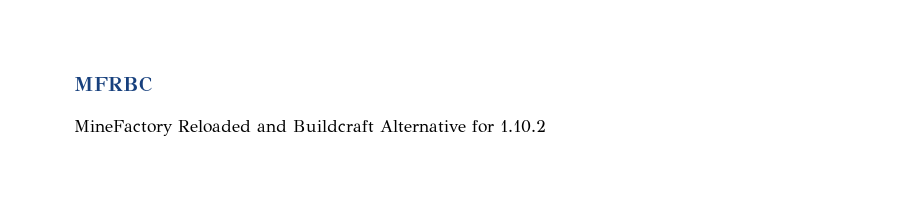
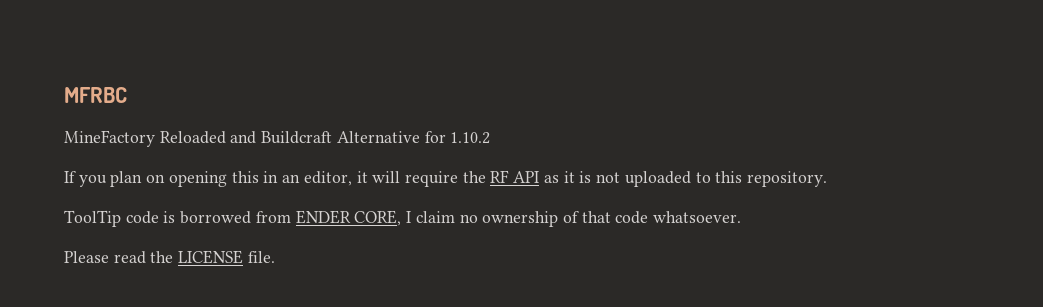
(546, 126) none -> [64,170,827,187] [64,210,742,227] [64,250,275,264] // If you plan on opening this in an editor, it will require the RF API as it is not uploaded to this repository. // ToolTip code is borrowed from ENDER CORE, I claim no ownership of that code whatsoever. // Please read the LICENSE file.

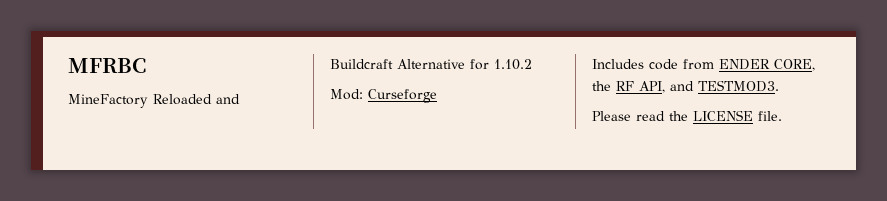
[64,170,827,187] [64,210,742,227] If you plan on opening this in an editor, it will require the RF API as it is not uploaded to this repository. // ToolTip code is borrowed from ENDER CORE, I claim no ownership of that code whatsoever. -> [330,89,437,103] [592,59,815,71] [592,80,779,93] Mod: Curseforge // Includes code from ENDER CORE, the RF API, and TESTMOD3.

